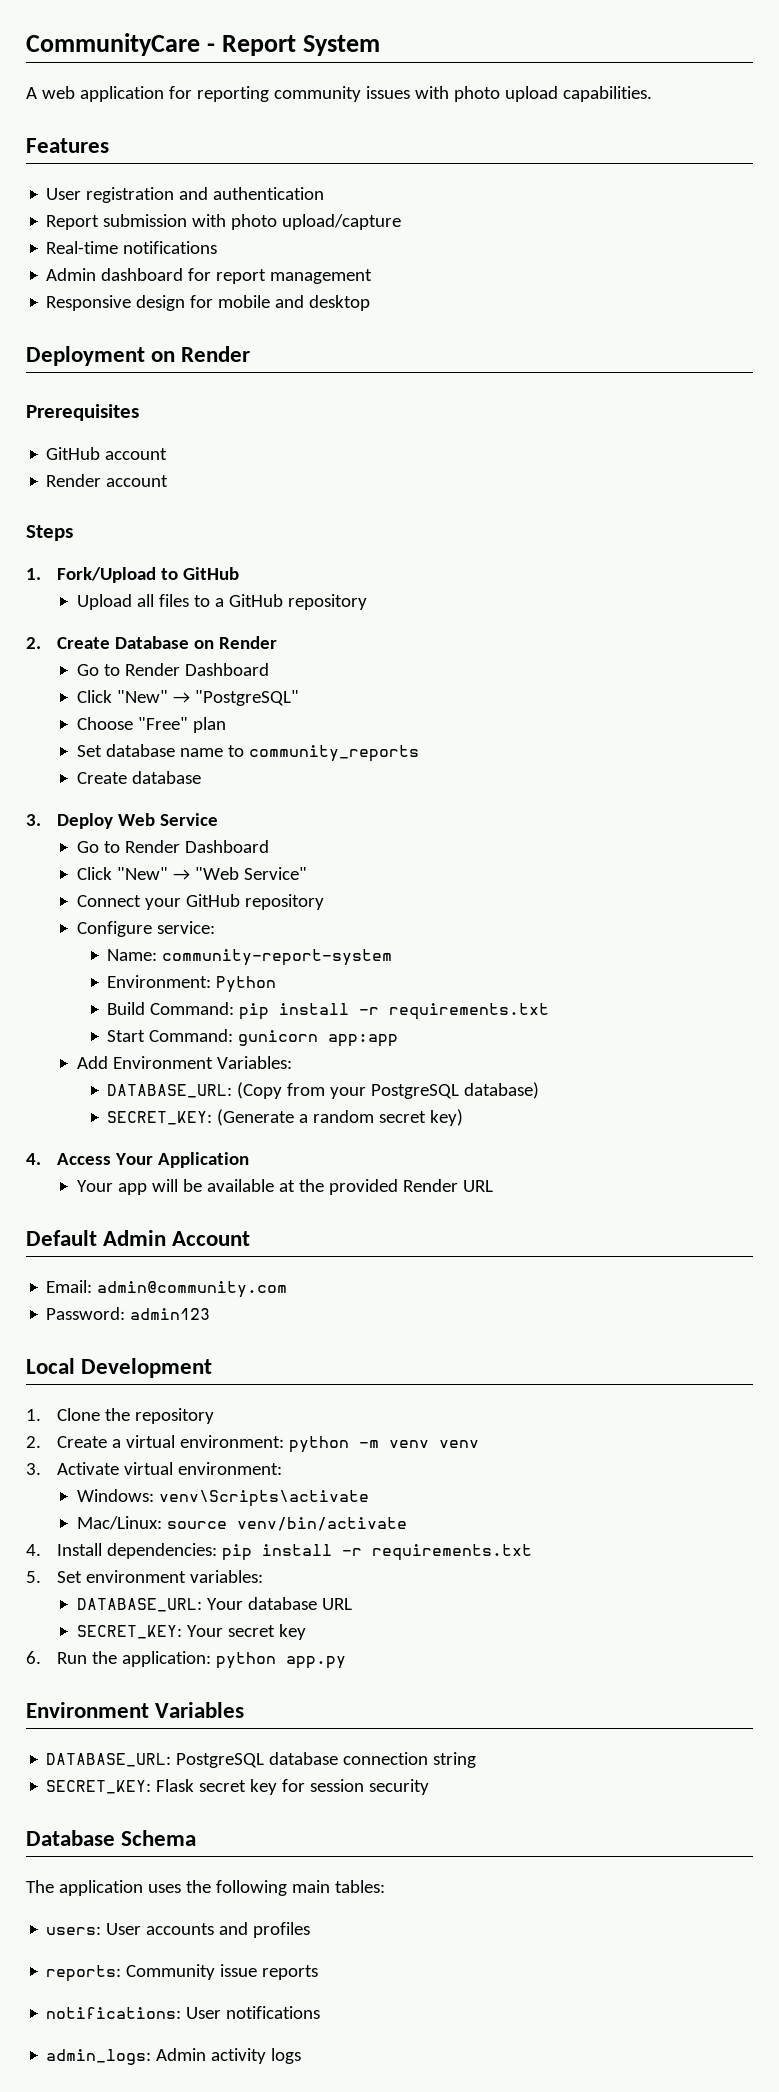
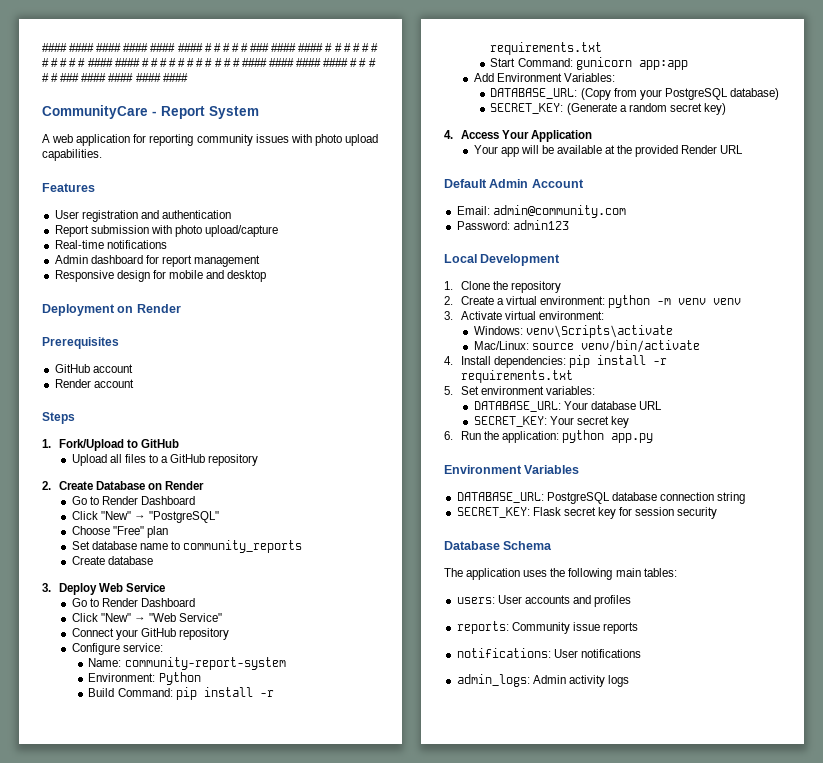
(26, 44) none -> [42,43,378,52] [42,58,376,67] [42,73,188,82] #### #### #### #### #### #### # # # # # ### #### #### # # # # # # # # # # # #### #### # # # # # # # # # # # #### #### #### #### # # # # # ### #### #### #### #### //

